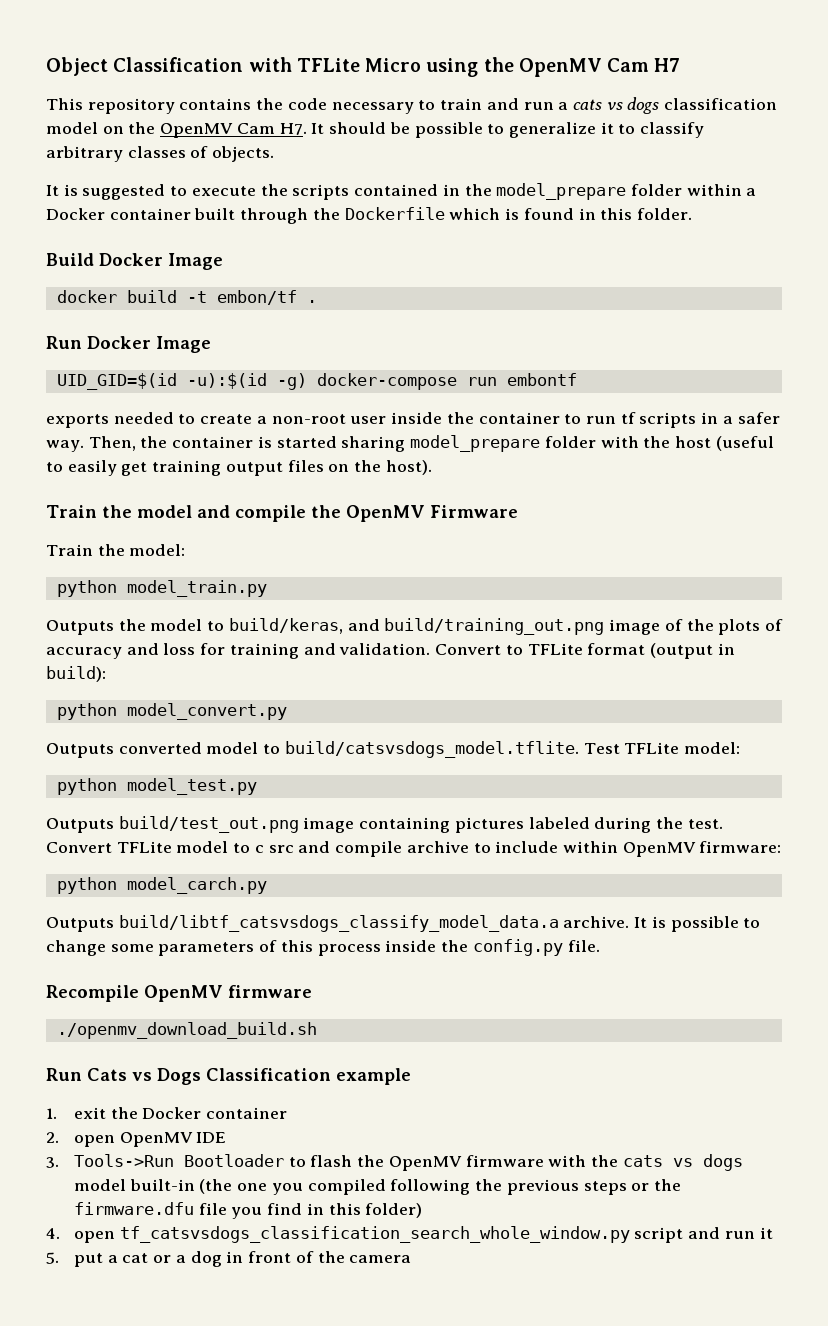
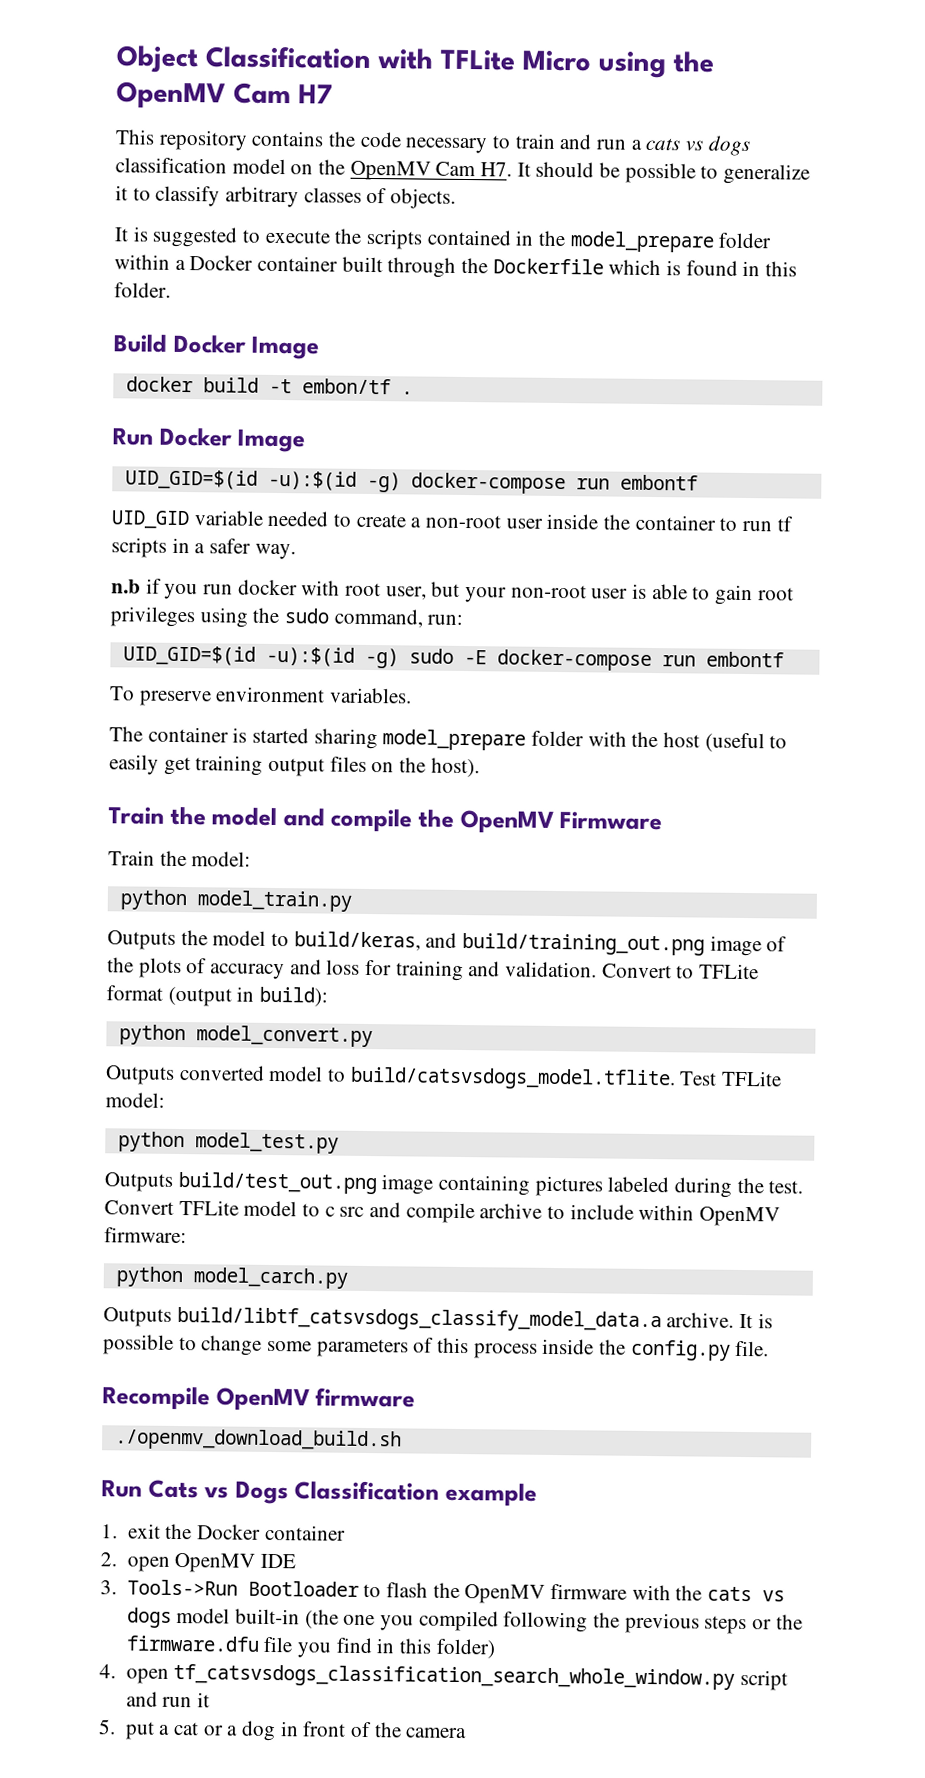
[46,414,109,428] exports -> [111,510,264,530] UID_GID variable
[88,436,168,451] Then, the -> [111,578,794,606] [110,606,464,628] [122,645,784,671] [109,686,413,707] [109,726,143,742] // n.b if you run docker with root user, but your non-root user is able to gain root privileges using the sudo command, run: // UID_GID=$(id -u):$(id -g) sudo -E docker-compose run embontf // To preserve environment variables. // The

